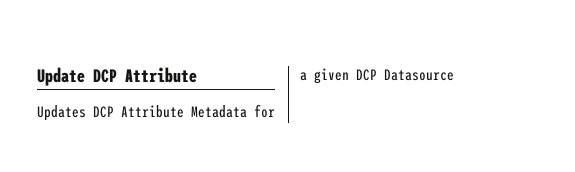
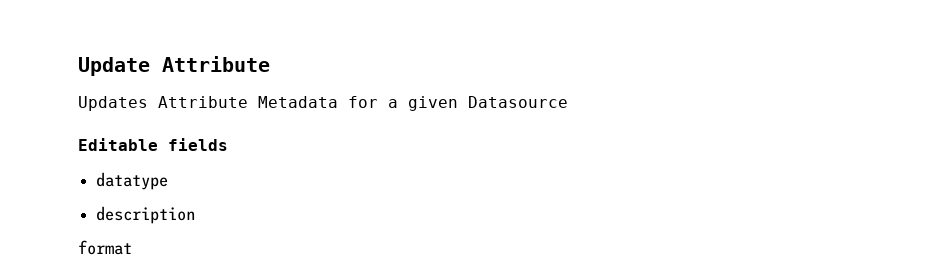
[93,69,117,83] DCP -> (150, 66) none
[93,106,114,118] DCP -> (148, 103) none
[356,69,377,81] DCP -> (458, 103) none
(454, 75) none -> [78,138,228,151] [95,172,168,190] [95,206,195,224] [78,240,132,255] // Editable fields // datatype // description // format

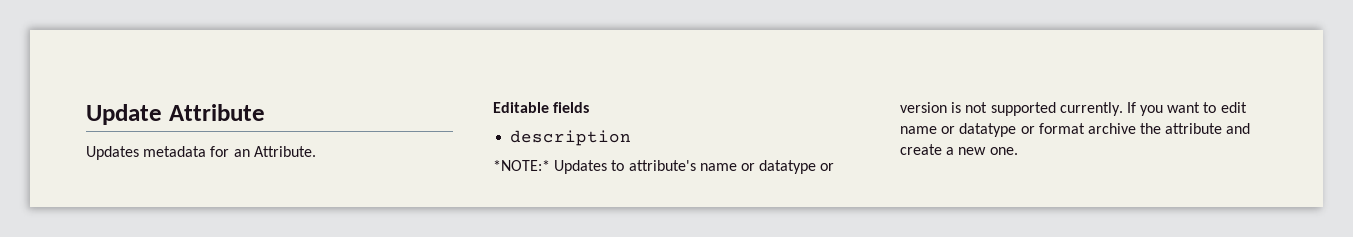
[158,96,568,111] Attribute Metadata for a given Datasource -> [143,146,316,157] metadata for an Attribute.
[95,172,168,190] // datatype -> (590, 107) none
[78,240,132,255] format -> [493,160,835,174] [900,102,1247,116] [900,123,1251,137] [900,144,1018,155] *NOTE:* Updates to attribute's name or datatype or version is not supported currently. If you want to edit name or datatype or format archive the attribute and create a new one.

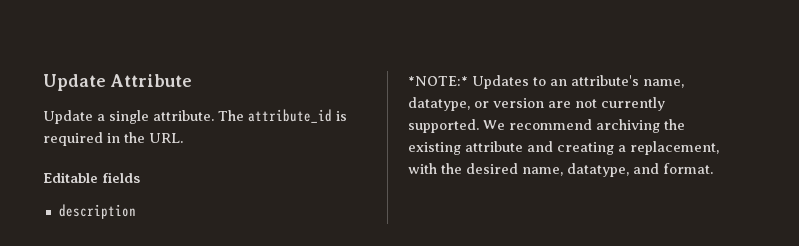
[86,146,316,160] Updates metadata for an Attribute. -> [43,109,347,124] [43,132,183,146] Update a single attribute. The attribute_id is required in the URL.
[628,160,835,174] [900,102,1247,116] [900,123,1251,137] [900,144,1018,155] attribute's name or datatype or version is not supported currently. If you want to edit name or datatype or format archive the attribute and create a new one. -> [550,75,684,88] [408,97,665,111] [408,119,685,133] [408,141,719,155] [408,163,713,177] an attribute's name, datatype, or version are not currently supported. We recommend archiving the existing attribute and creating a replacement, with the desired name, datatype, and format.

